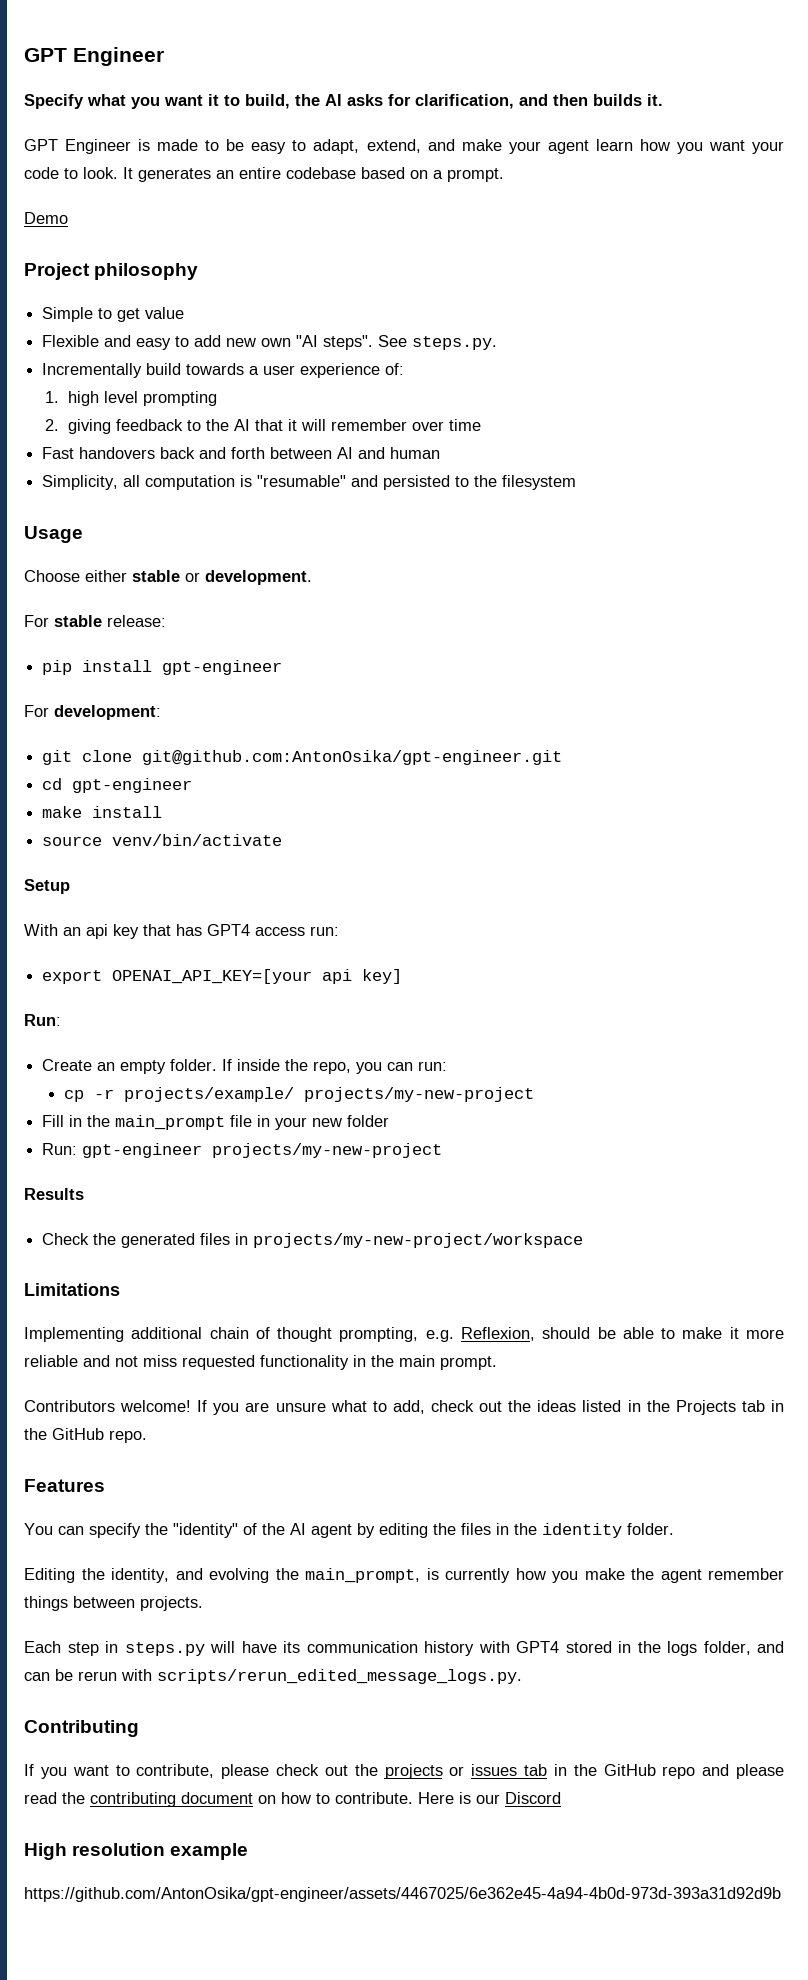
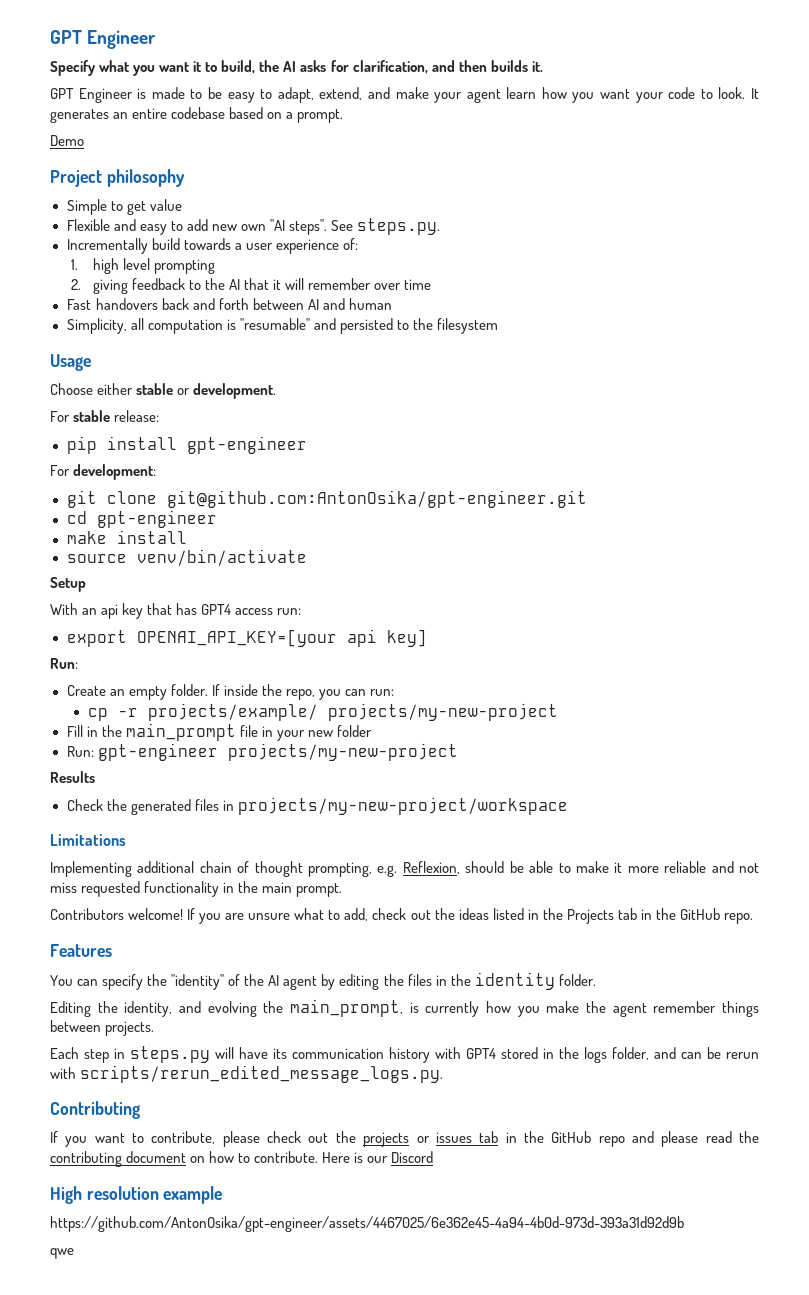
(781, 1894) none -> [50,1248,74,1259] // qwe

